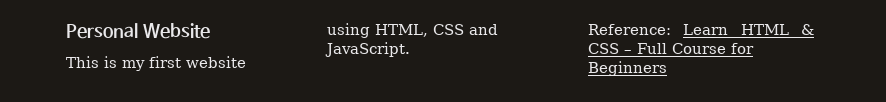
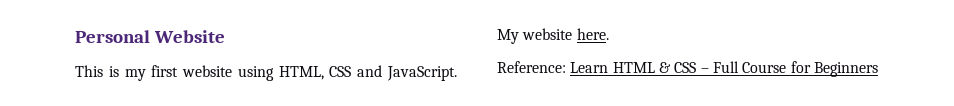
(410, 49) none -> [497,28,609,44] My website here.

